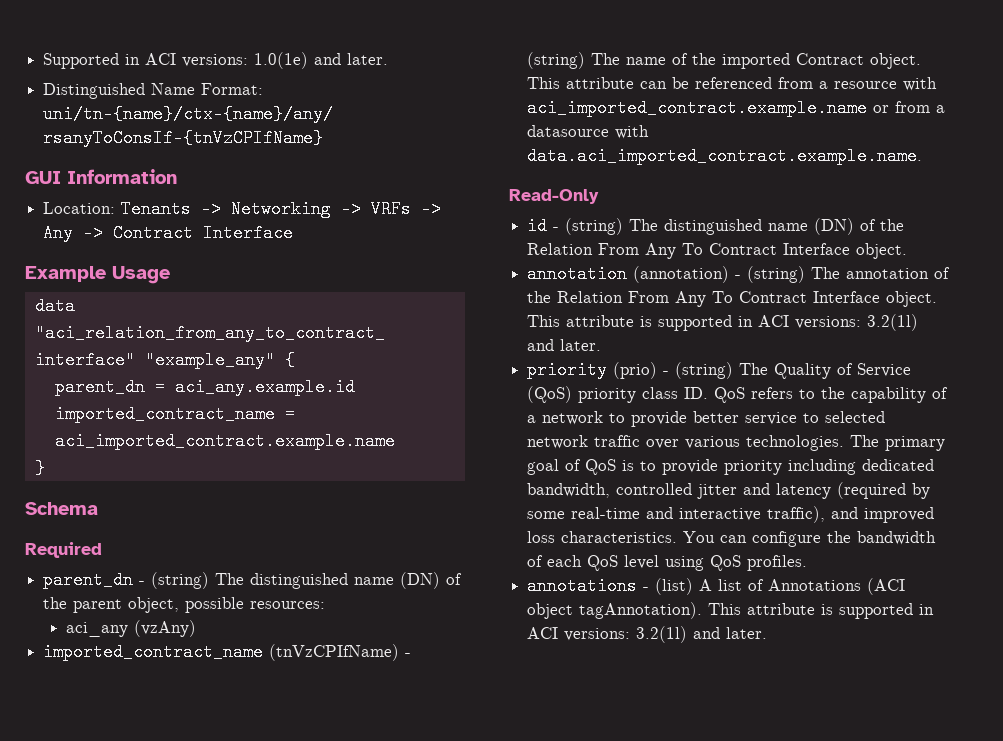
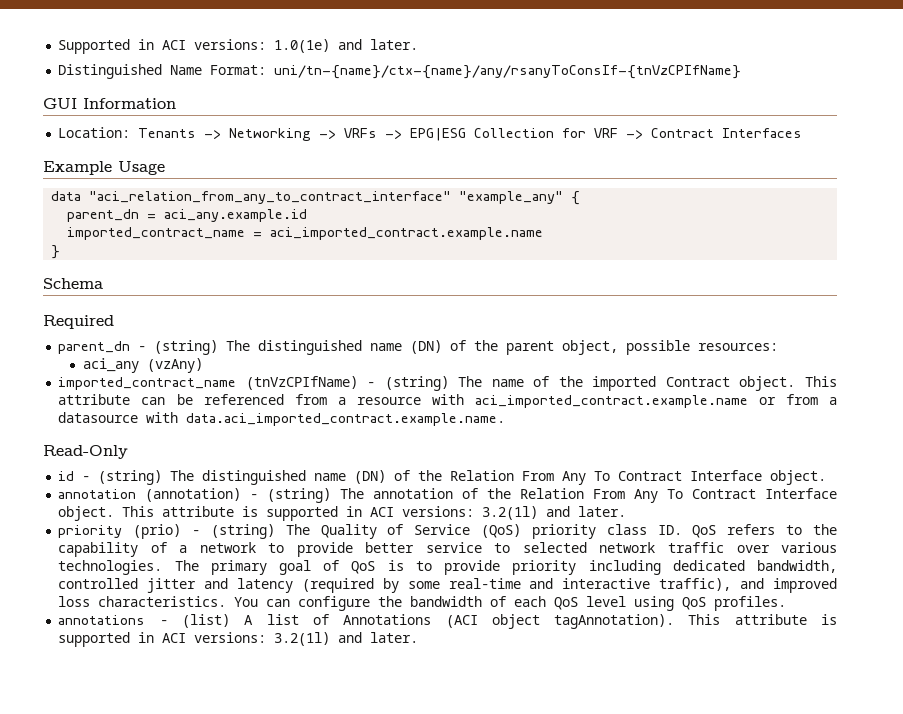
[43,224,74,242] Any -> [410,128,619,141] EPG|ESG Collection for VRF
[203,224,294,242] Interface -> [722,128,803,138] Interfaces

